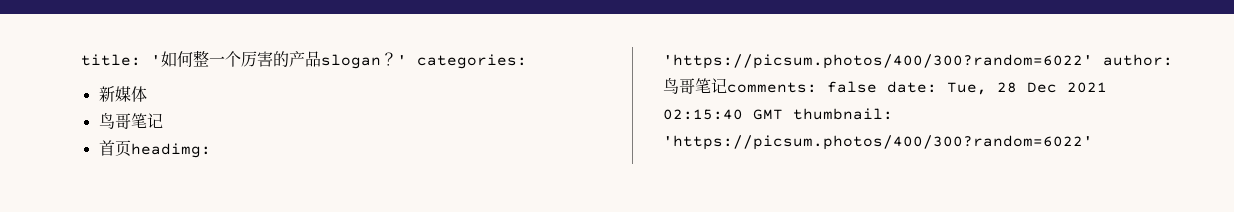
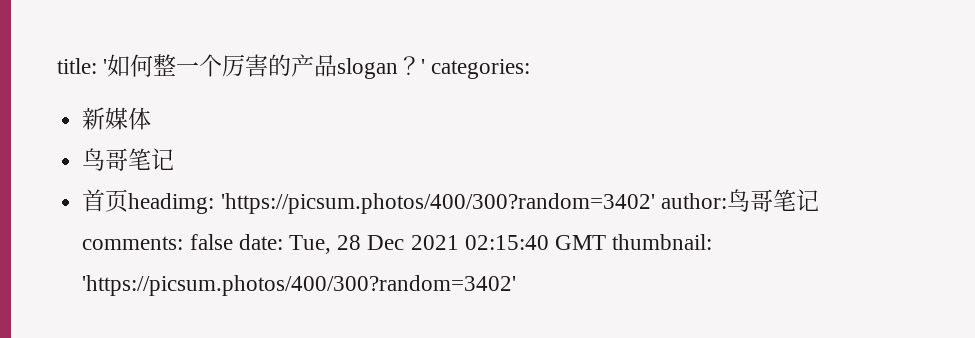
[662,54,1093,69] 'https://picsum.photos/400/300?random=6022' -> [220,193,655,214] 'https://picsum.photos/400/300?random=3402'
[662,135,1093,150] 'https://picsum.photos/400/300?random=6022' -> [82,275,517,296] 'https://picsum.photos/400/300?random=3402'

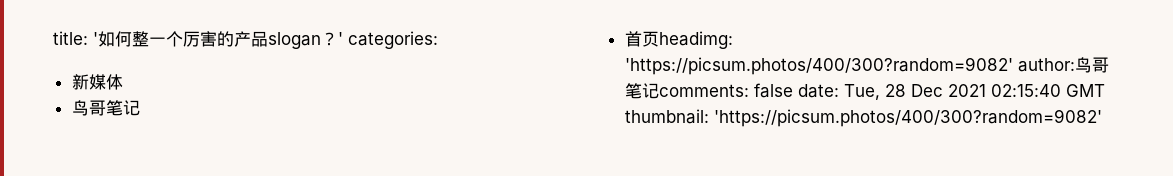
[220,193,655,214] 'https://picsum.photos/400/300?random=3402' -> [624,57,1013,75] 'https://picsum.photos/400/300?random=9082'
[82,275,517,296] 'https://picsum.photos/400/300?random=3402' -> [713,109,1102,127] 'https://picsum.photos/400/300?random=9082'

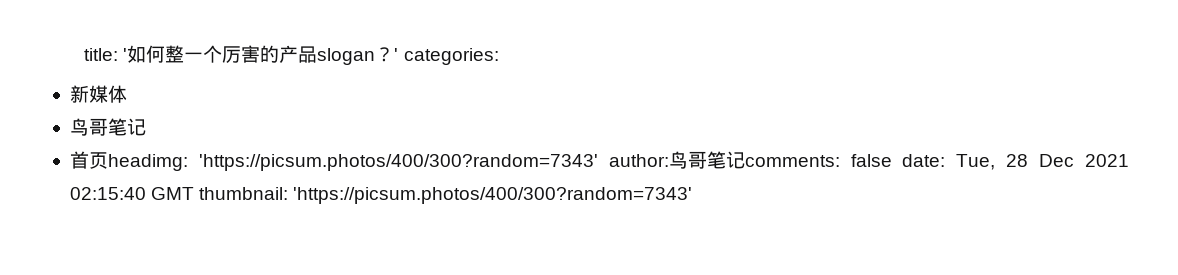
[624,57,1013,75] 'https://picsum.photos/400/300?random=9082' -> [198,154,598,171] 'https://picsum.photos/400/300?random=7343'
[713,109,1102,127] 'https://picsum.photos/400/300?random=9082' -> [293,187,693,204] 'https://picsum.photos/400/300?random=7343'

